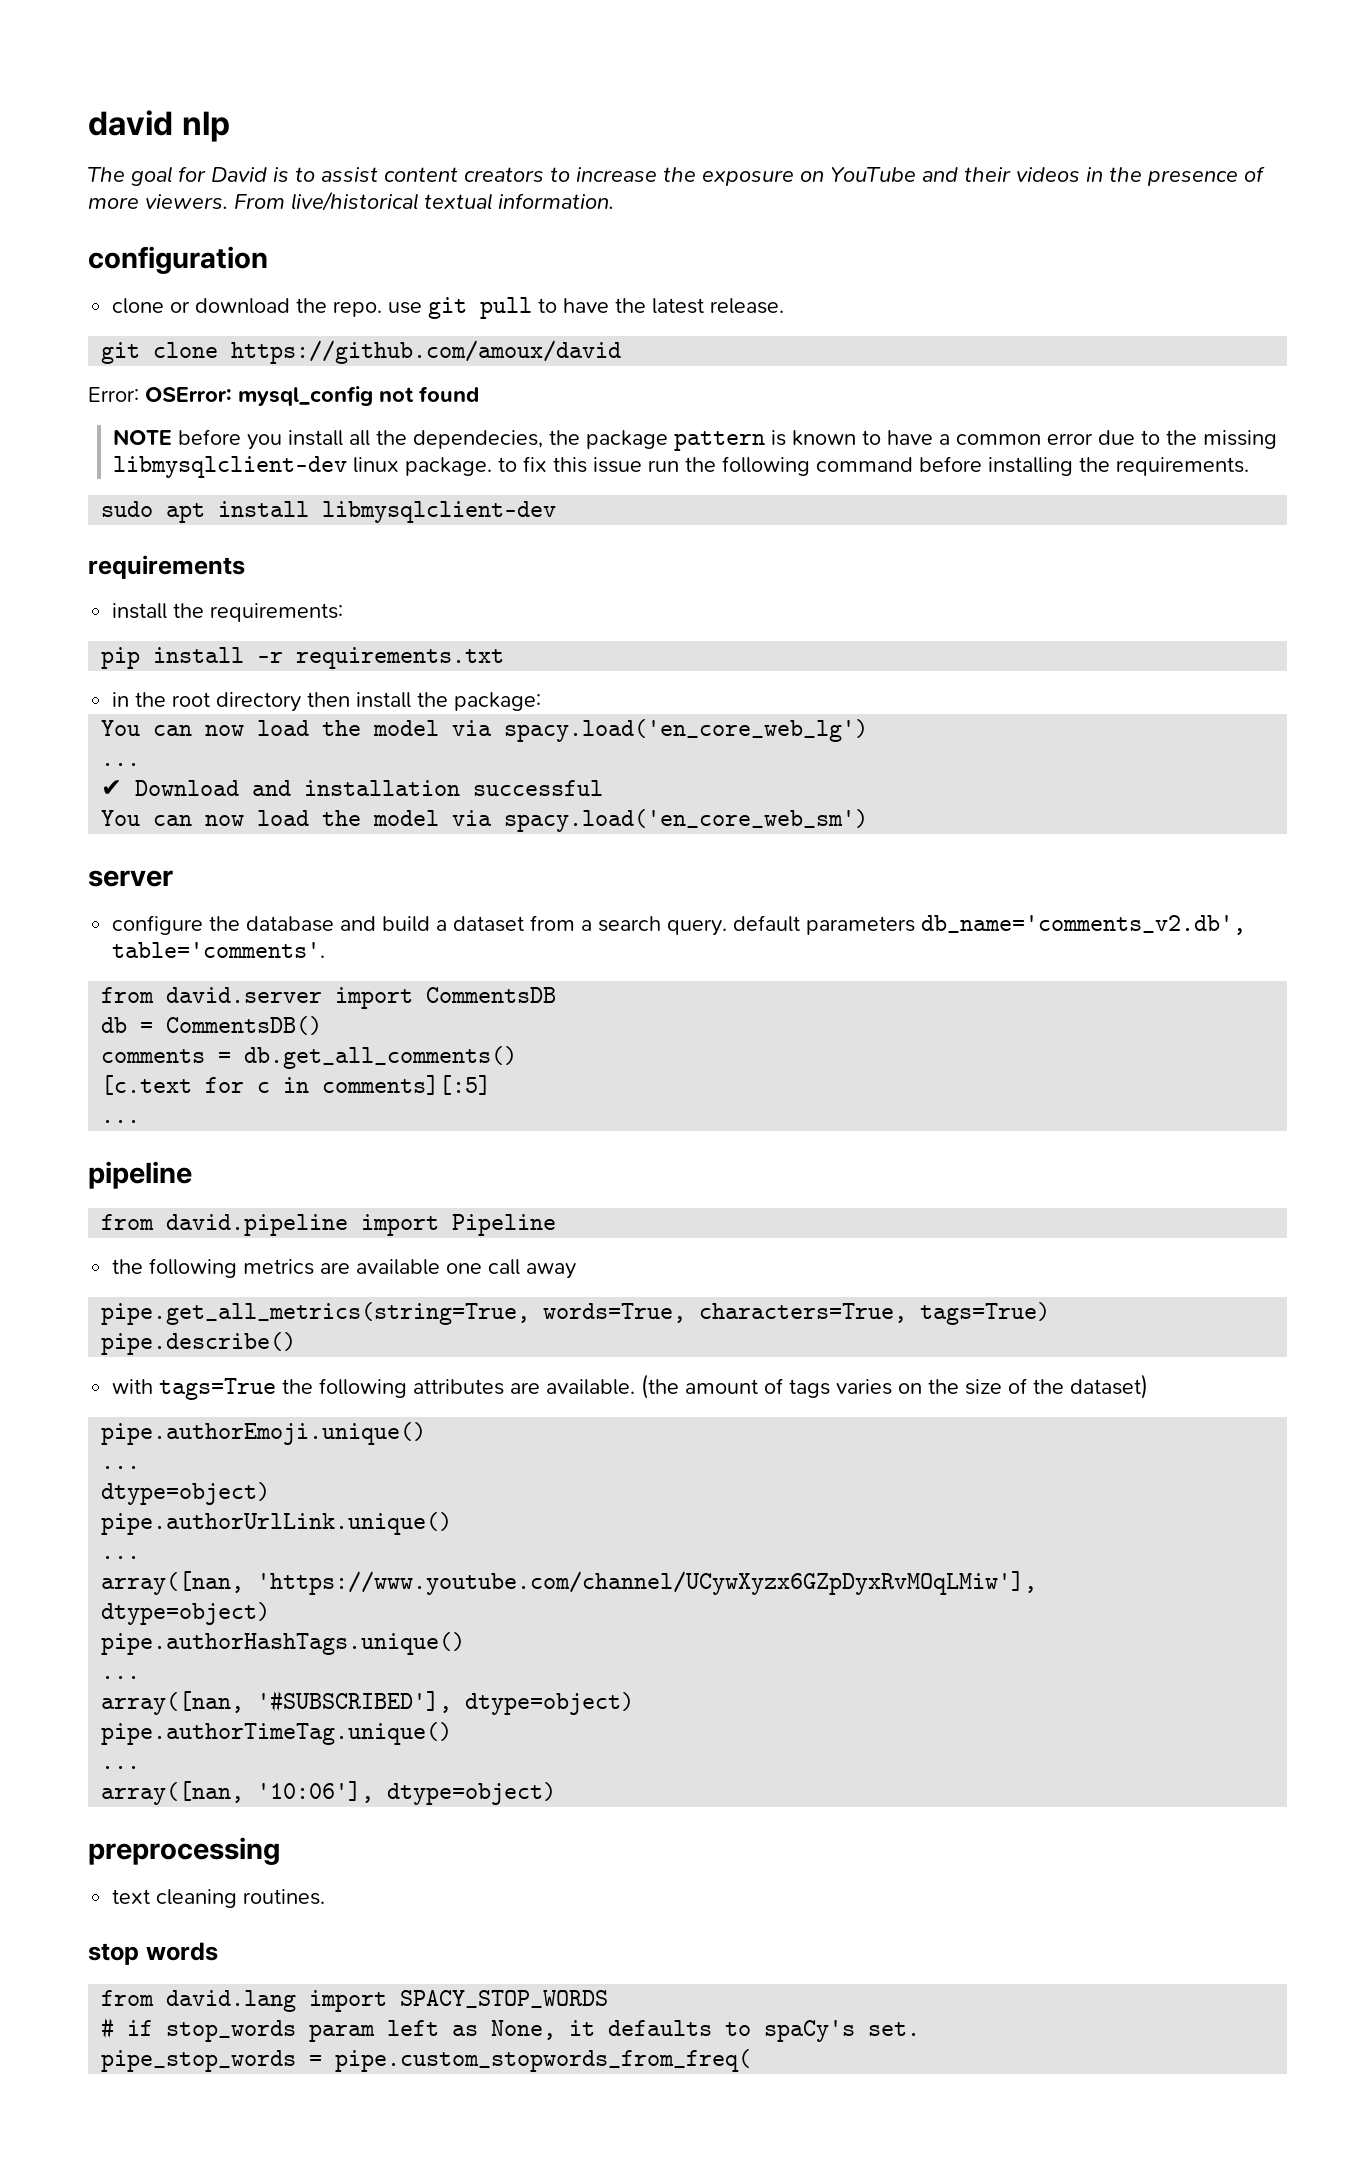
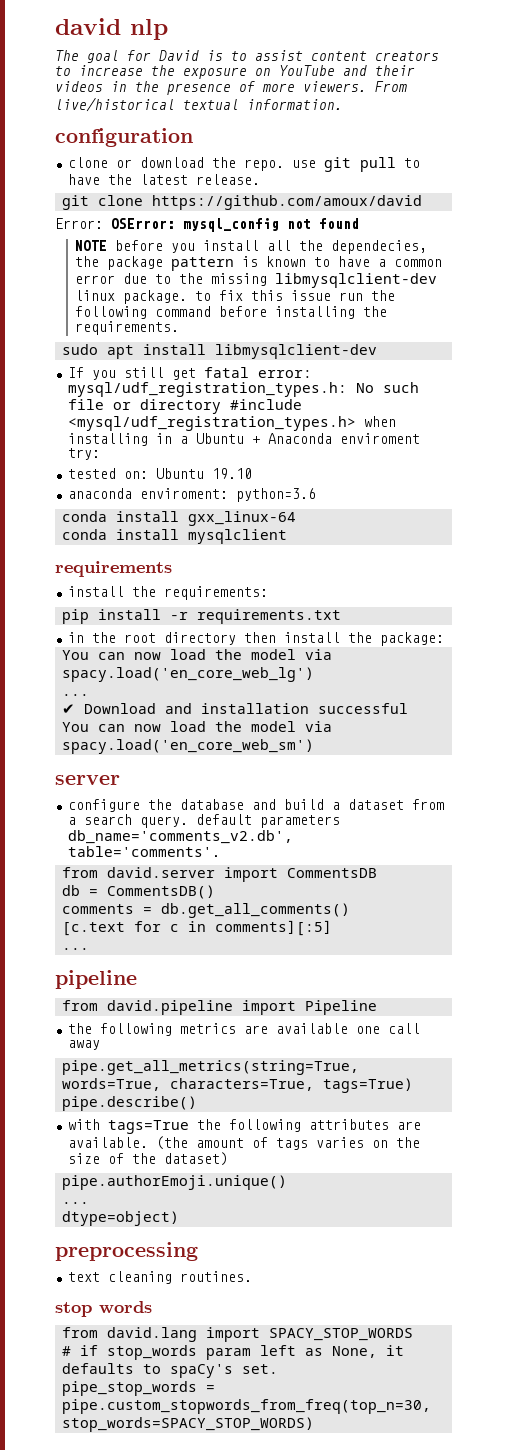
(557, 512) none -> [67,367,312,380] [67,382,419,397] [67,399,302,414] [67,416,396,431] [67,433,420,446] [67,448,100,460] [67,468,252,479] [67,488,316,502] [61,511,296,526] [61,529,287,544] // If you still get fatal error: mysql/udf_registration_types.h: No such file or directory #include <mysql/udf_registration_types.h> when installing in a Ubuntu + Anaconda enviroment try: // tested on: Ubuntu 19.10 // anaconda enviroment: python=3.6 // conda install gxx_linux-64 // conda install mysqlclient
[101,1512,453,1535] [101,1556,141,1559] [101,1571,1038,1595] [101,1602,271,1625] [101,1632,466,1655] [101,1676,141,1679] [101,1690,635,1715] [101,1722,453,1745] [101,1766,141,1769] [101,1781,557,1805] // pipe.authorUrlLink.unique() // ... // array([nan, 'https://www.youtube.com/channel/UCywXyzx6GZpDyxRvMOqLMiw'], // dtype=object) // pipe.authorHashTags.unique() // ... // array([nan, '#SUBSCRIBED'], dtype=object) // pipe.authorTimeTag.unique() // ... // array([nan, '10:06'], dtype=object) -> (179, 1218) none
[335,2049,752,2072] pipe.custom_stopwords_from_freq( -> [61,1399,431,1414] [61,1417,314,1432] pipe.custom_stopwords_from_freq(top_n=30, stop_words=SPACY_STOP_WORDS)

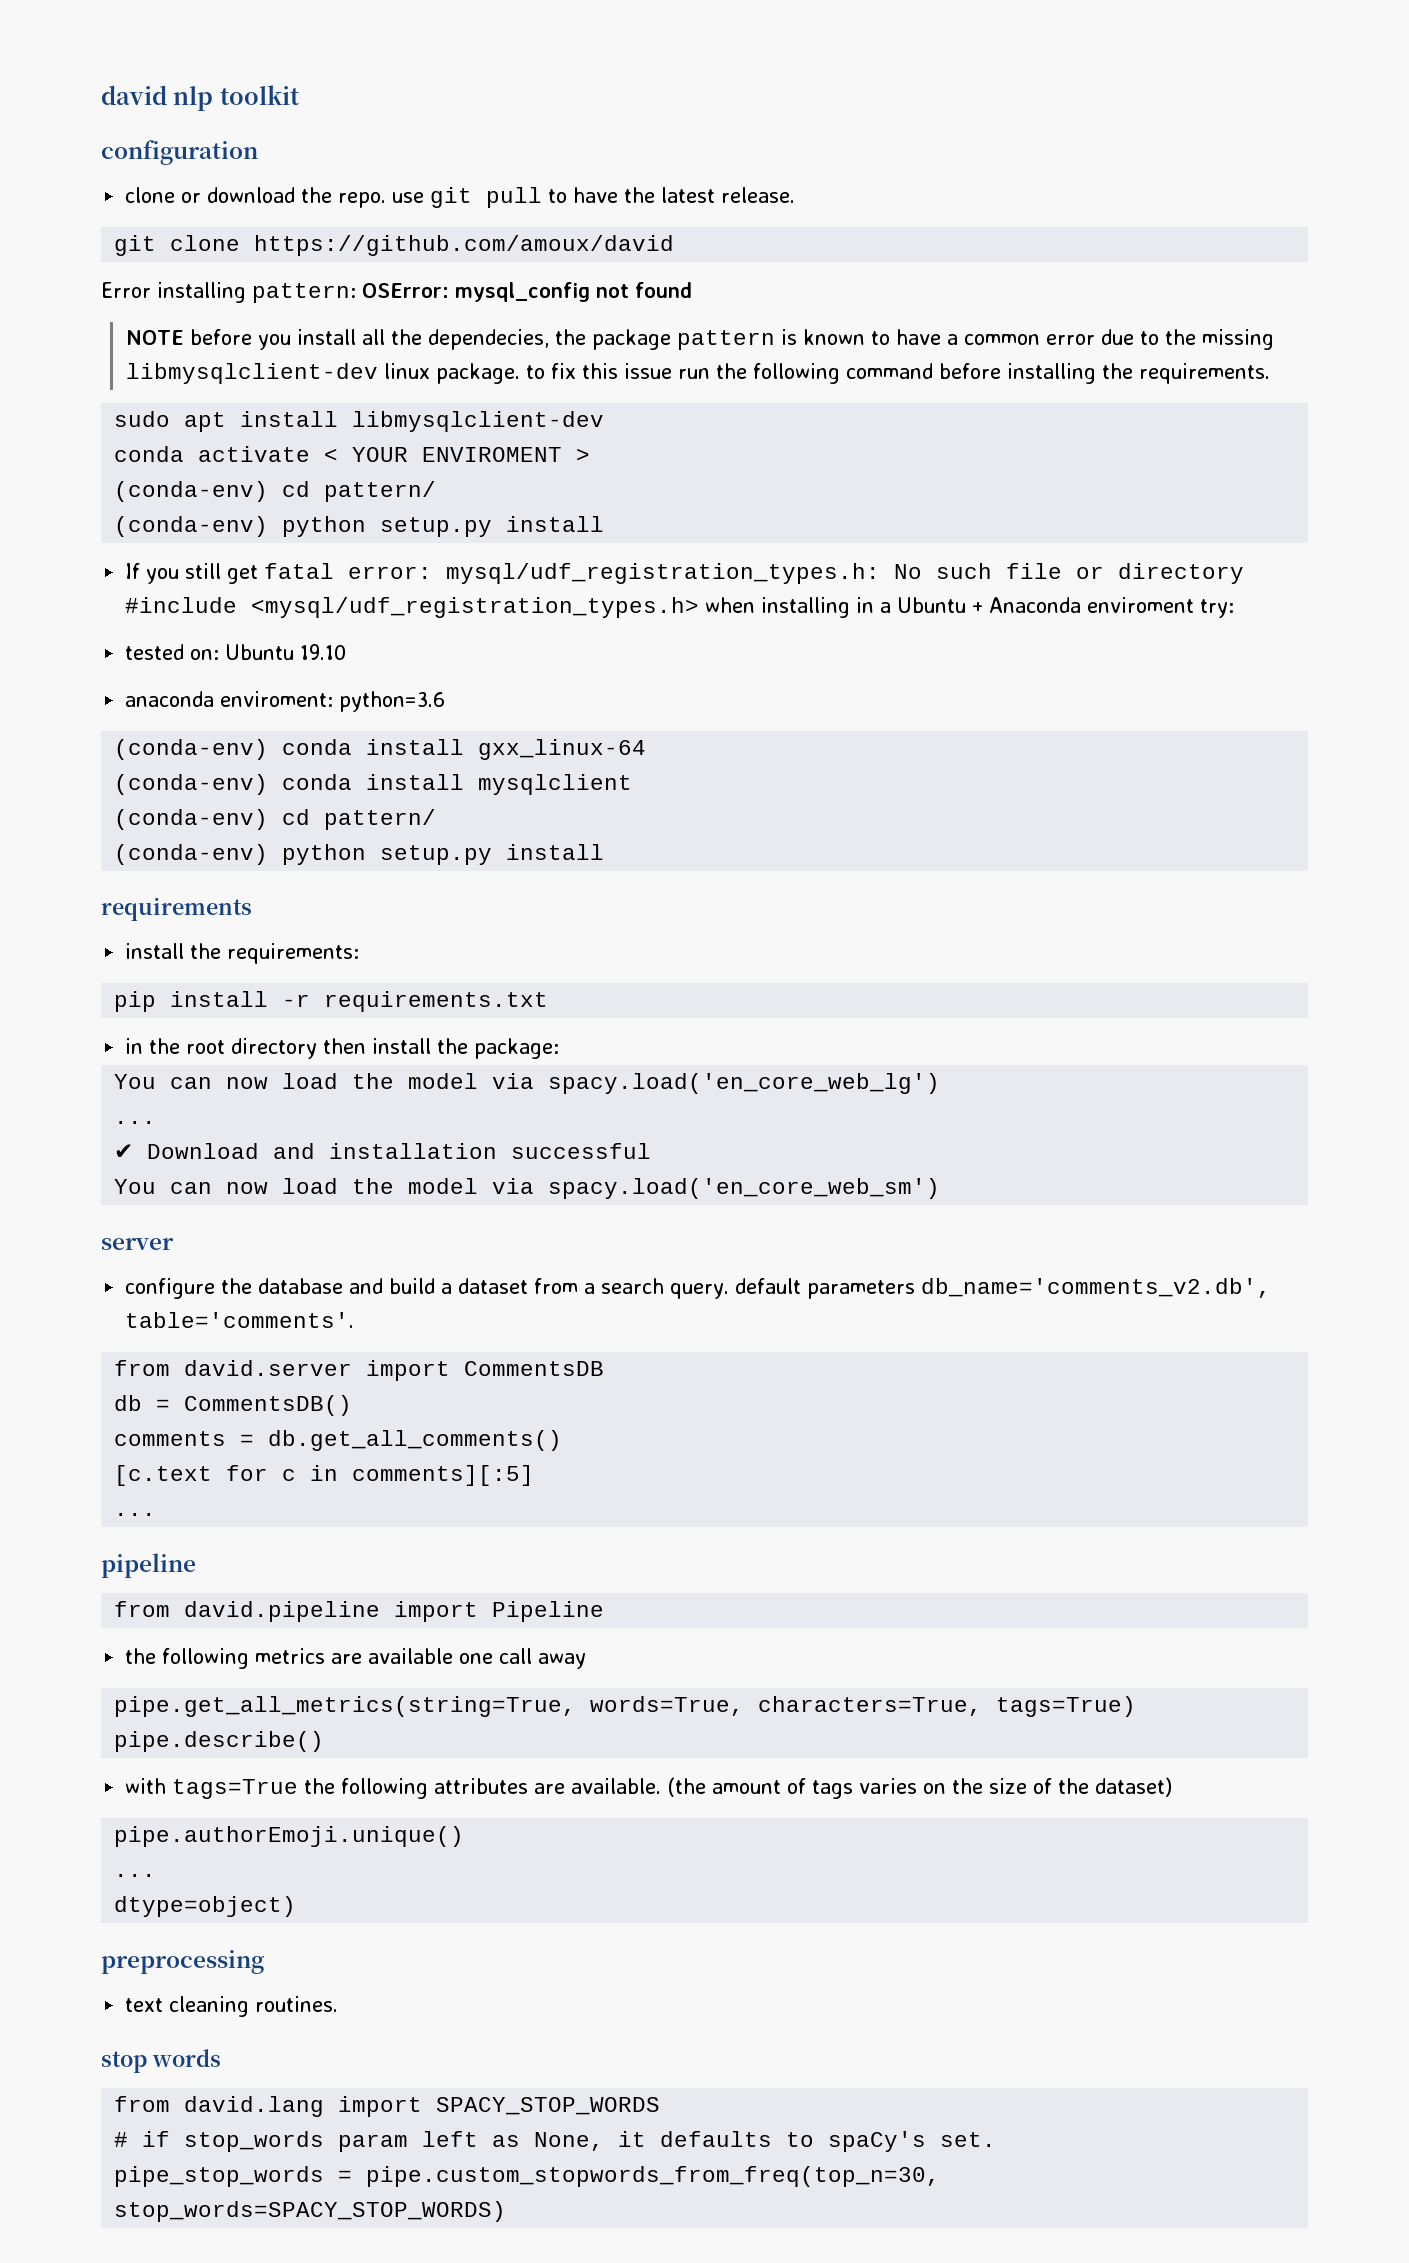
[55,50,439,63] [55,65,415,79] [55,81,407,95] [55,97,343,112] // The goal for David is to assist content creators to increase the exposure on YouTube and their videos in the presence of more viewers. From live/historical textual information. -> [219,85,300,105] toolkit
[55,218,103,229] Error: -> [101,282,356,303] Error installing pattern:
(377, 351) none -> [114,446,591,462] [114,481,437,502] [114,516,605,537] // conda activate < YOUR ENVIROMENT > // (conda-env) cd pattern/ // (conda-env) python setup.py install
(316, 495) none -> [114,739,269,760] (conda-env)
(296, 518) none -> [114,774,269,795] (conda-env)
(287, 536) none -> [114,809,437,830] [114,844,605,865] // (conda-env) cd pattern/ // (conda-env) python setup.py install

